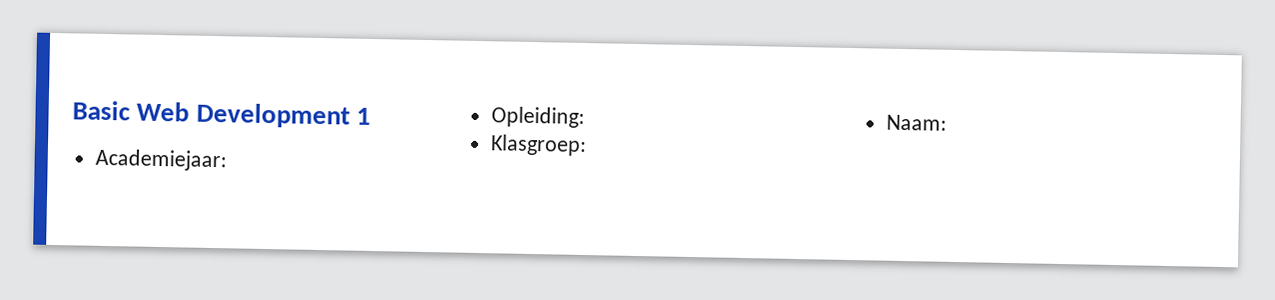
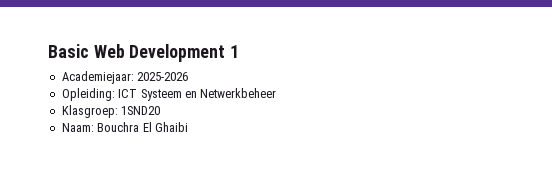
(227, 160) none -> [137,72,189,81] 2025-2026
(585, 117) none -> [118,88,277,101] ICT Systeem en Netwerkbeheer
(587, 145) none -> [121,106,161,115] 1SND20
(947, 122) none -> [97,122,188,132] Bouchra El Ghaibi

